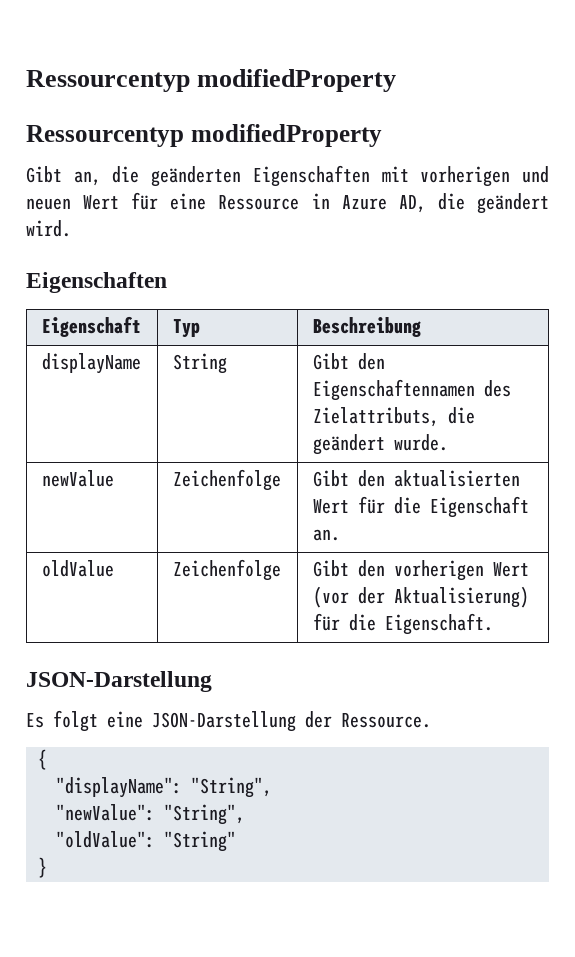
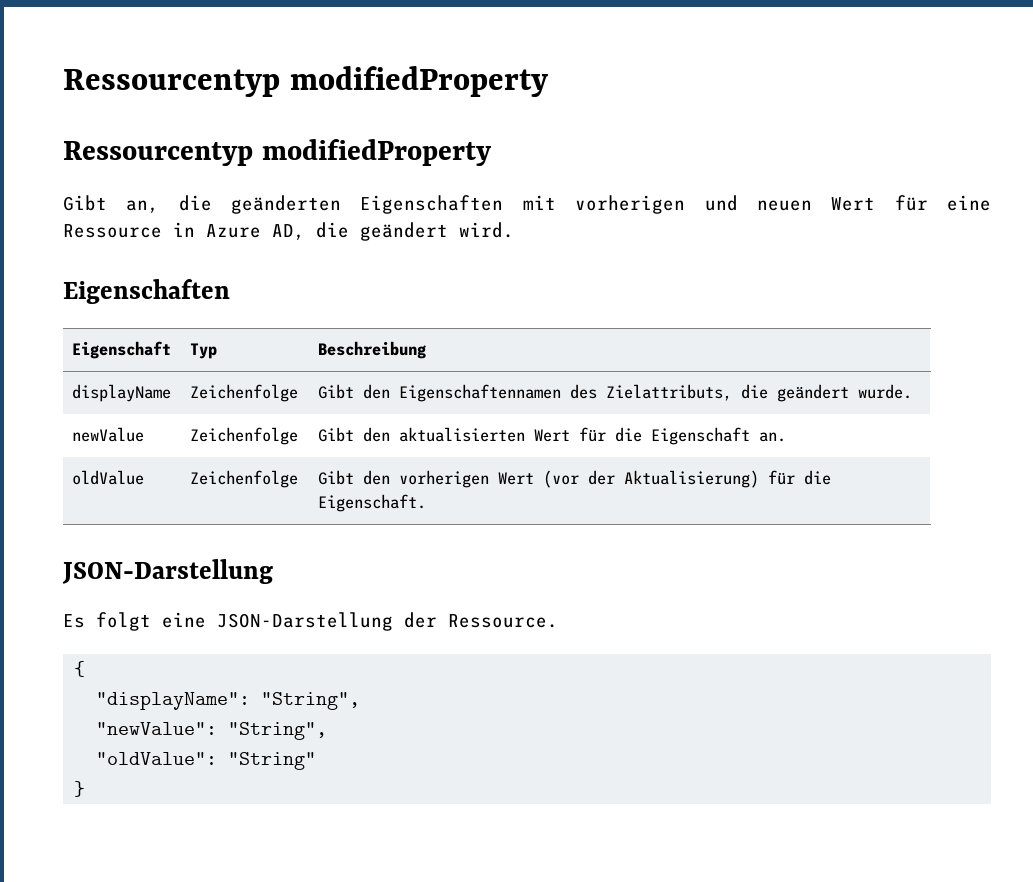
[172,353,227,374] String -> [190,384,299,402] Zeichenfolge

